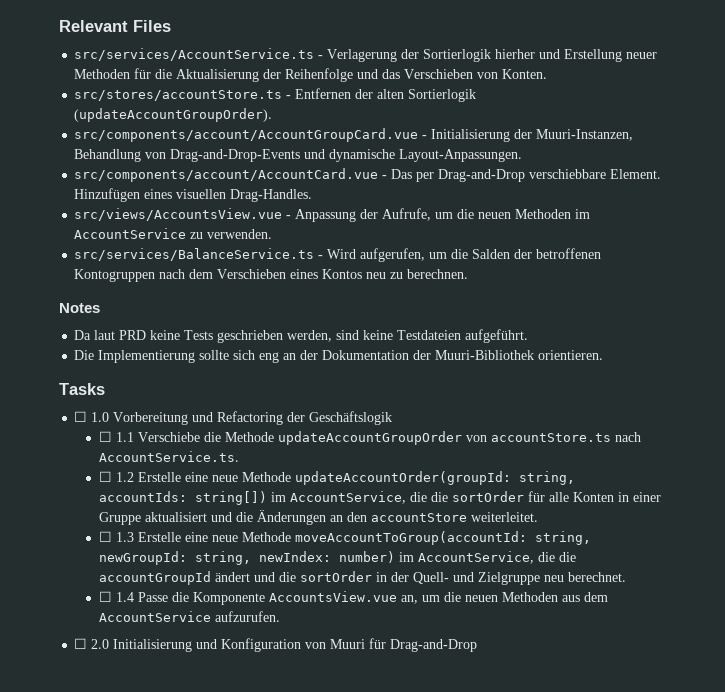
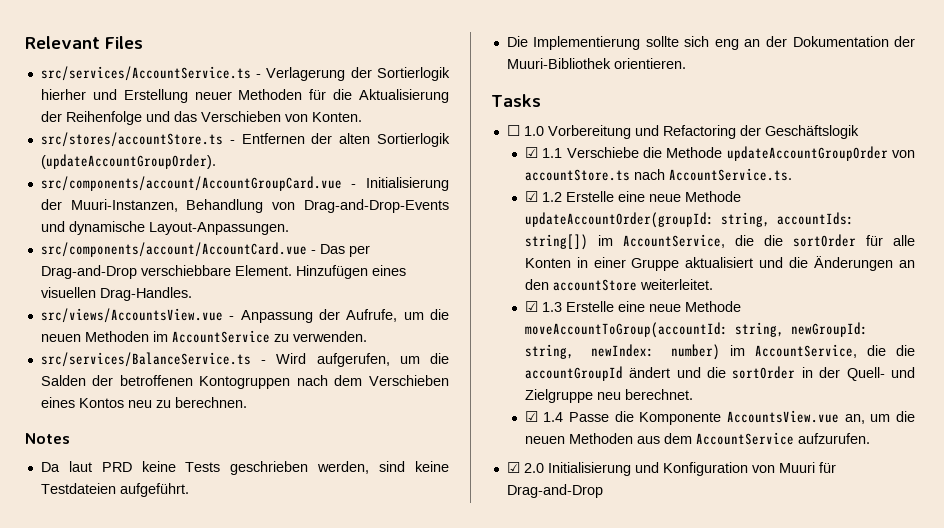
[98,431,112,442] ☐ -> [524,147,538,158] ☑
[98,471,112,482] ☐ -> [524,191,538,202] ☑
[98,531,112,542] ☐ -> [524,301,538,312] ☑
[98,591,112,602] ☐ -> [524,411,538,422] ☑
[74,638,88,649] ☐ -> [506,462,520,473] ☑

